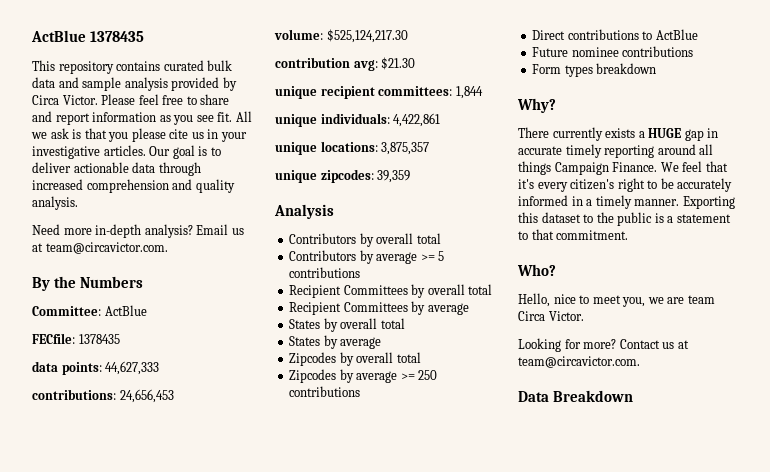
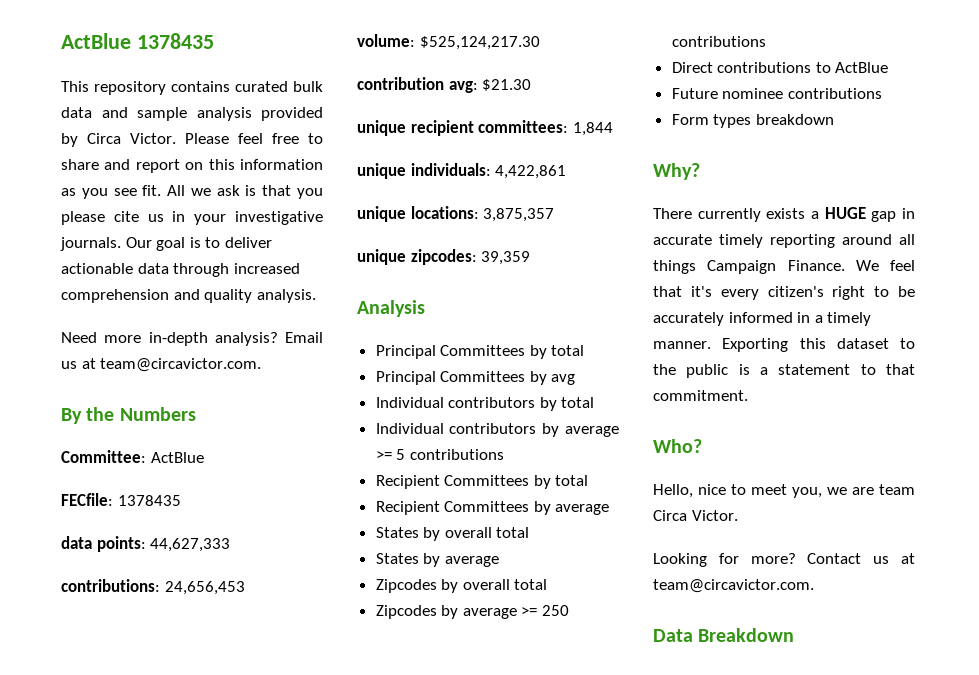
(90, 119) none -> [185,159,235,170] on this
[103,145,146,156] articles. -> [60,237,121,251] journals.
[289,233,441,247] [289,250,357,261] Contributors by overall total // Contributors -> [375,345,585,359] [375,371,576,385] [375,397,595,411] [375,423,537,434] Principal Committees by total // Principal Committees by avg // Individual contributors by total // Individual contributors
[427,284,465,295] overall -> (551, 482) none

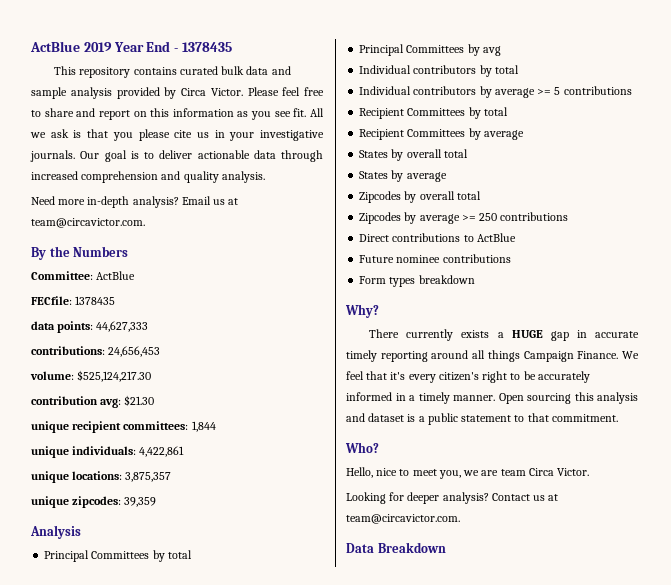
[61,33,131,49] ActBlue -> [30,41,179,52] ActBlue 2019 Year End -
[722,338,915,352] [653,364,729,378] Exporting this dataset to the public -> [498,392,638,404] [346,413,405,422] Open sourcing this analysis and dataset
(768, 371) none -> [427,413,458,425] public
[750,553,796,564] more? -> [407,492,489,504] deeper analysis?

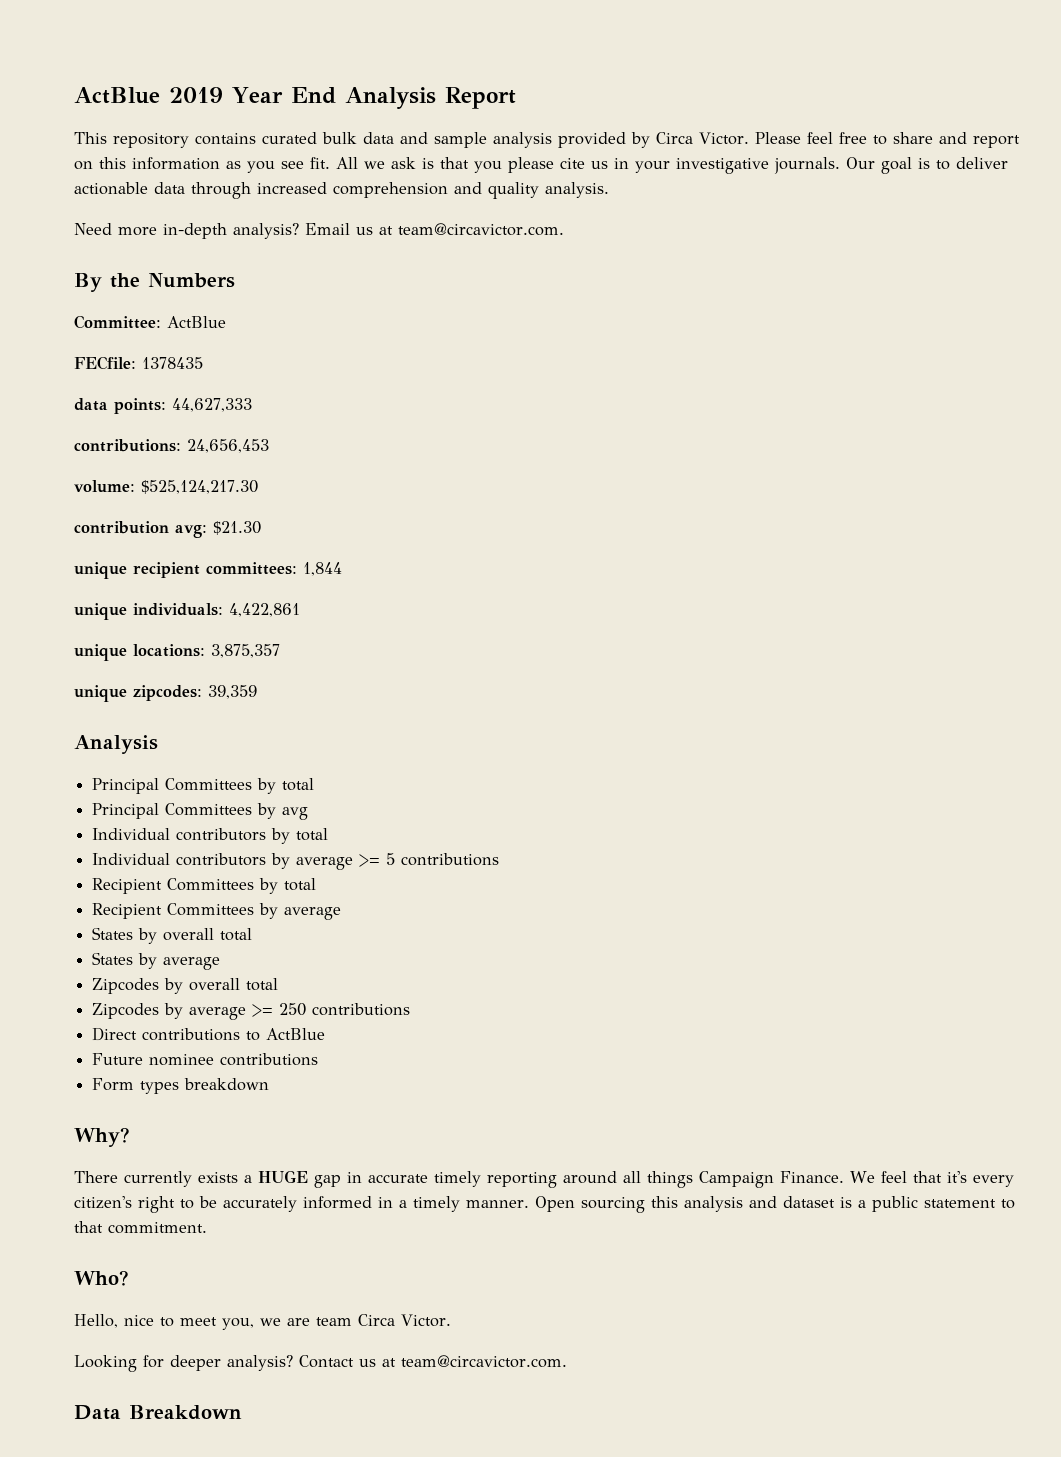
[174,42,232,52] - 1378435 -> [344,87,516,109] Analysis Report

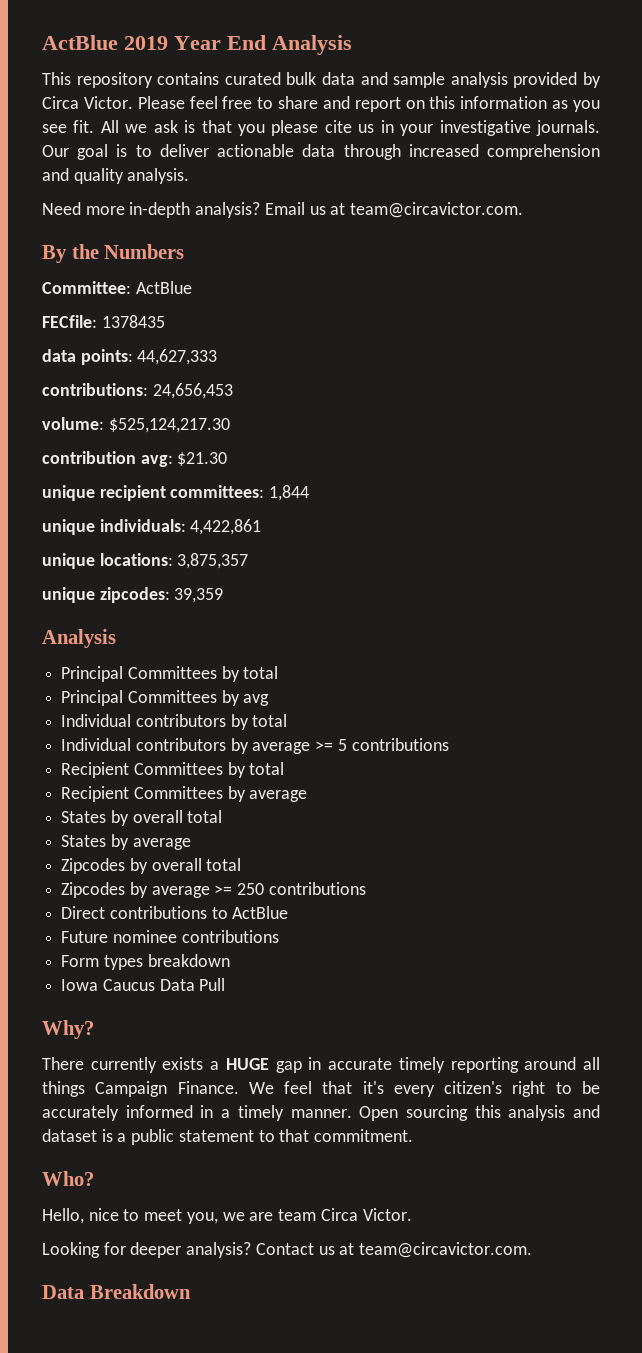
[444,87,516,109] Report -> (352, 45) none
(270, 1084) none -> [61,978,226,991] // Iowa Caucus Data Pull

